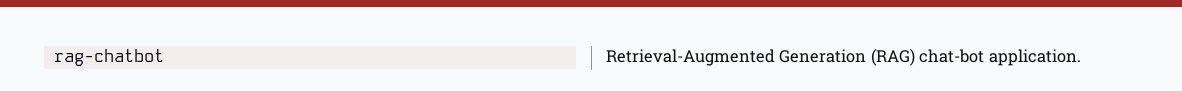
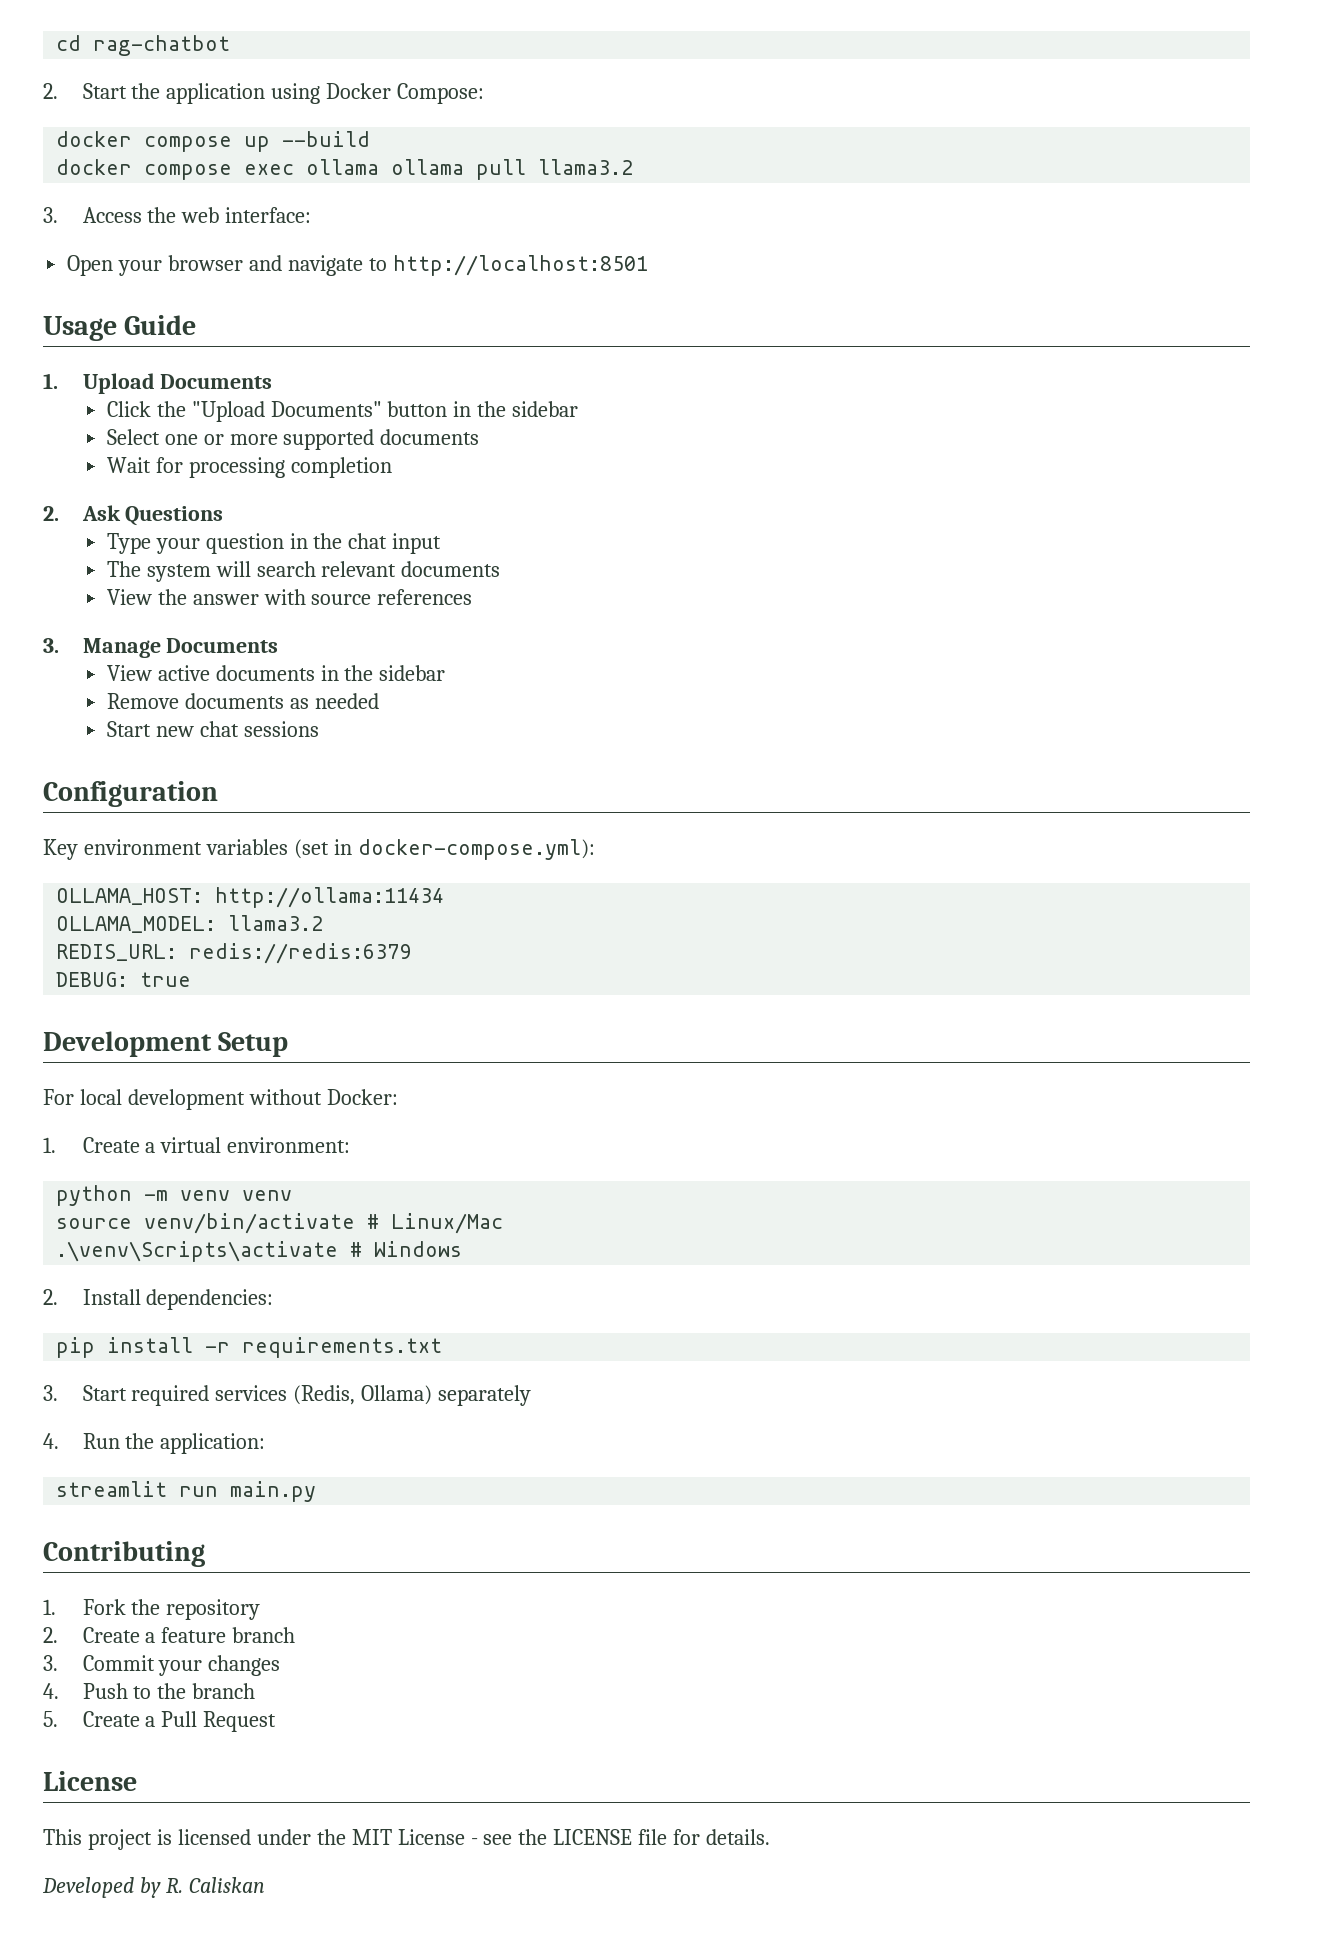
(53, 57) none -> [56,35,82,51] cd
[606,48,1081,66] Retrieval-Augmented Generation (RAG) chat-bot application. -> [43,83,485,104] [56,131,371,152] [56,159,634,180] [43,207,312,223] [67,255,648,276] [43,315,197,341] [43,373,273,394] [106,401,579,422] [106,429,480,450] [106,457,392,478] [43,505,224,526] [106,533,442,554] [106,561,501,582] [106,589,473,605] [43,638,279,658] [106,665,446,681] [106,693,379,709] [106,721,319,737] [43,781,218,807] [43,839,595,860] [56,887,445,908] [56,915,324,933] [56,943,412,964] [56,972,192,987] [43,1031,289,1057] [43,1089,398,1110] [43,1137,351,1153] [56,1185,293,1206] [56,1213,504,1234] [56,1241,463,1262] [43,1289,274,1310] [56,1337,443,1358] [43,1385,532,1406] [43,1433,266,1454] [56,1481,317,1502] [43,1541,205,1567] [43,1599,261,1620] [43,1627,296,1643] [43,1655,281,1676] [43,1683,256,1699] [43,1711,277,1732] [43,1771,137,1791] [43,1829,771,1850] [42,1877,265,1898] 2. Start the application using Docker Compose: // docker compose up --build // docker compose exec ollama ollama pull llama3.2 // 3. Access the web interface: // Open your browser and navigate to http://localhost:8501 // Usage Guide // 1. Upload Documents // Click the "Upload Documents" button in the sidebar // Select one or more supported documents // Wait for processing completion // 2. Ask Questions // Type your question in the chat input // The system will search relevant documents // View the answer with source references // 3. Manage Documents // View active documents in the sidebar // Remove documents as needed // Start new chat sessions // Configuration // Key environment variables (set in docker-compose.yml): // OLLAMA_HOST: http://ollama:11434 // OLLAMA_MODEL: llama3.2 // REDIS_URL: redis://redis:6379 // DEBUG: true // Development Setup // For local development without Docker: // 1. Create a virtual environment: // python -m venv venv // source venv/bin/activate # Linux/Mac // .\venv\Scripts\activate # Windows // 2. Install dependencies: // pip install -r requirements.txt // 3. Start required services (Redis, Ollama) separately // 4. Run the application: // streamlit run main.py // Contributing // 1. Fork the repository // 2. Create a feature branch // 3. Commit your changes // 4. Push to the branch // 5. Create a Pull Request // License // This project is licensed under the MIT License - see the LICENSE file for details. // Developed by R. Caliskan

